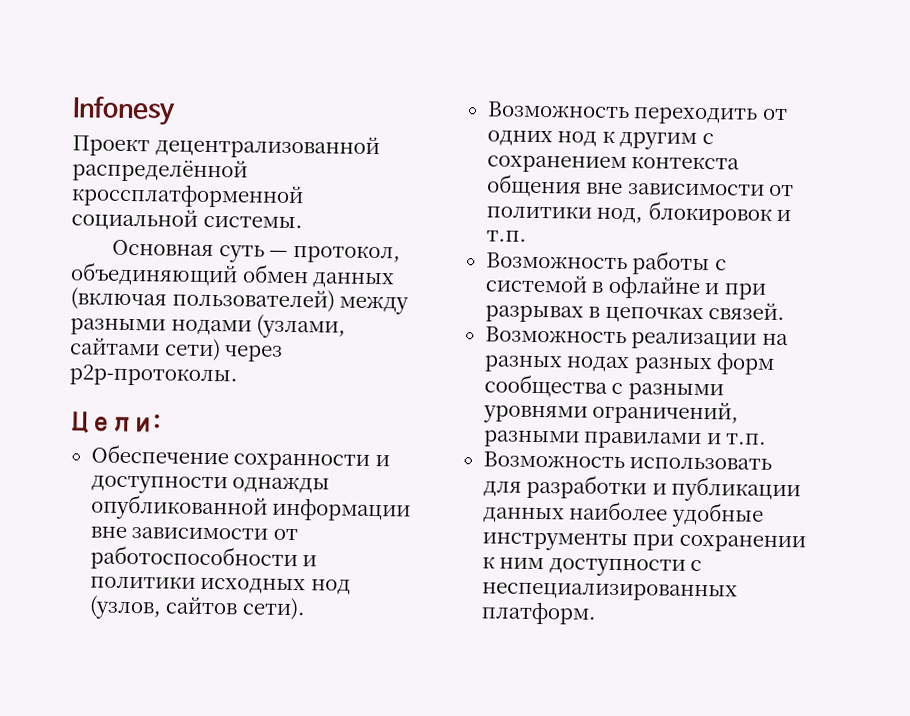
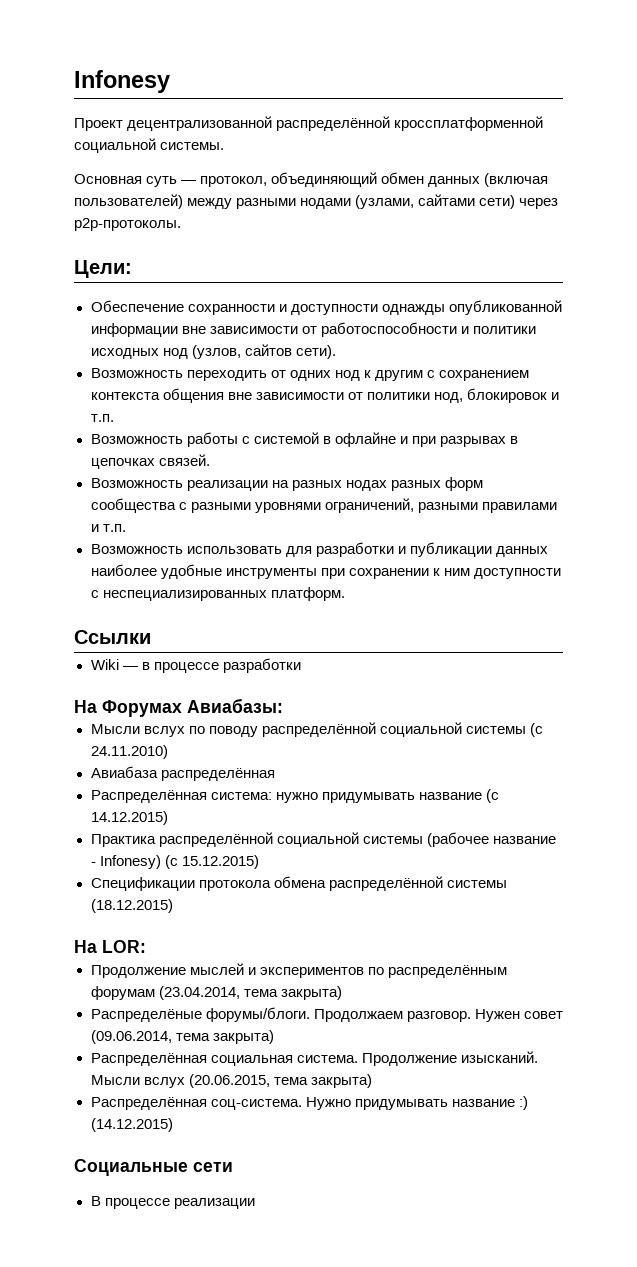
(597, 613) none -> [74,630,151,644] [90,658,301,673] [74,698,283,717] [90,722,543,737] [90,745,168,759] [90,766,275,781] [90,789,499,803] [90,811,168,825] [90,832,556,847] [90,855,259,869] [90,876,507,891] [90,899,173,913] [74,940,146,953] [90,963,507,978] [90,986,342,1000] [90,1007,563,1022] [90,1030,274,1044] [90,1051,538,1066] [90,1074,372,1088] [90,1096,528,1110] [90,1118,173,1132] [74,1159,233,1176] [90,1196,255,1209] // Ссылки // Wiki — в процессе разработки // На Форумах Авиабазы: // Мысли вслух по поводу распределённой социальной системы (с 24.11.2010) // Авиабаза распределённая // Распределённая система: нужно придумывать название (с 14.12.2015) // Практика распределённой социальной системы (рабочее название - Infonesy) (с 15.12.2015) // Спецификации протокола обмена распределённой системы (18.12.2015) // На LOR: // Продолжение мыслей и экспериментов по распределённым форумам (23.04.2014, тема закрыта) // Распределёные форумы/блоги. Продолжаем разговор. Нужен совет (09.06.2014, тема закрыта) // Распределённая социальная система. Продолжение изысканий. Мысли вслух (20.06.2015, тема закрыта) // Распределённая соц-система. Нужно придумывать название :) (14.12.2015) // Социальные сети // В процессе реализации

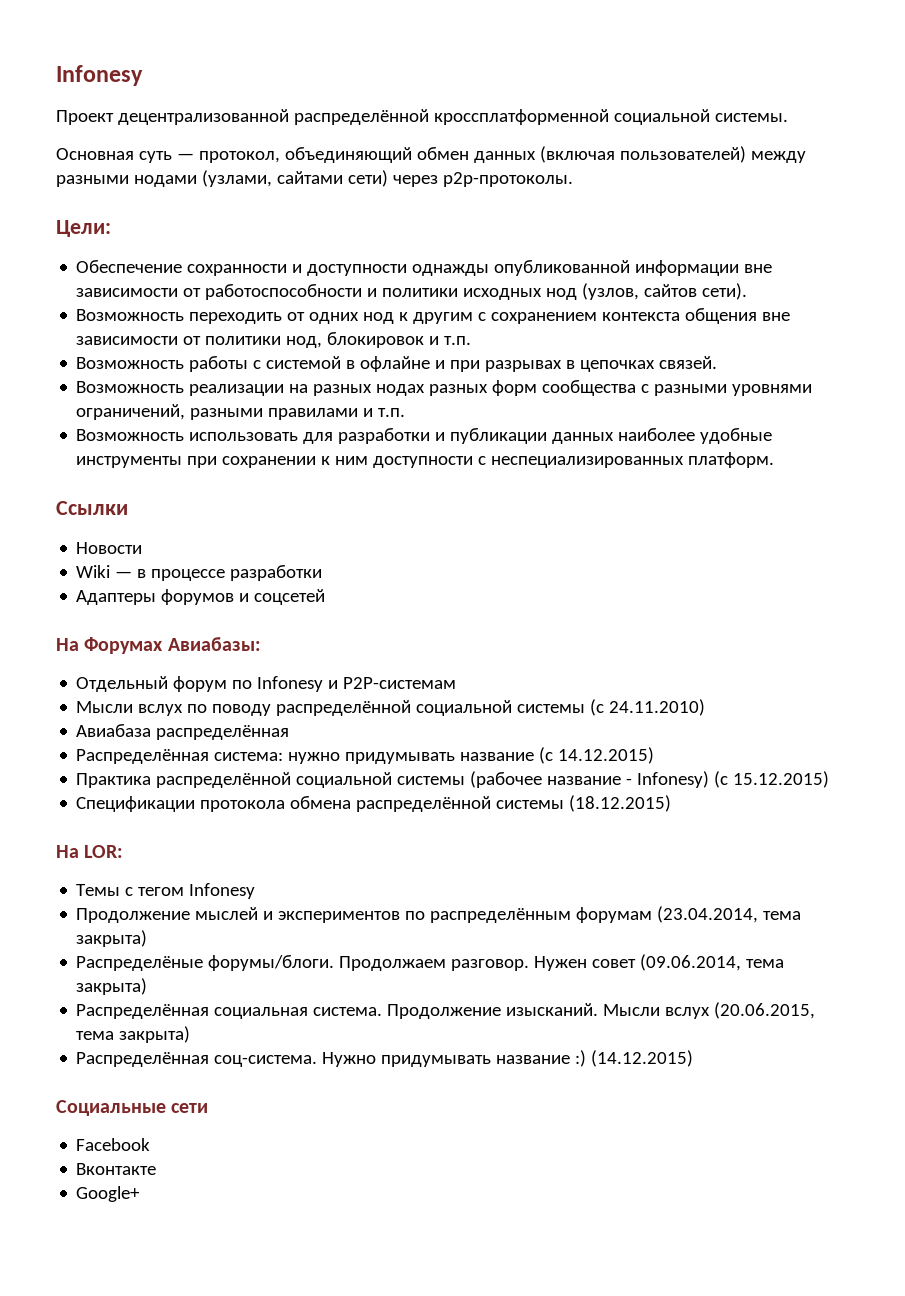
(151, 637) none -> [76,542,143,554] // Новости
(301, 665) none -> [76,589,326,605] // Адаптеры форумов и соцсетей
(283, 705) none -> [76,676,457,692] // Отдельный форум по Infonesy и P2P-системам
(146, 946) none -> [76,883,256,899] // Темы с тегом Infonesy
[90,1196,255,1209] В процессе реализации -> [76,1138,151,1151] [76,1163,157,1175] [76,1186,141,1202] Facebook // Вконтакте // Google+

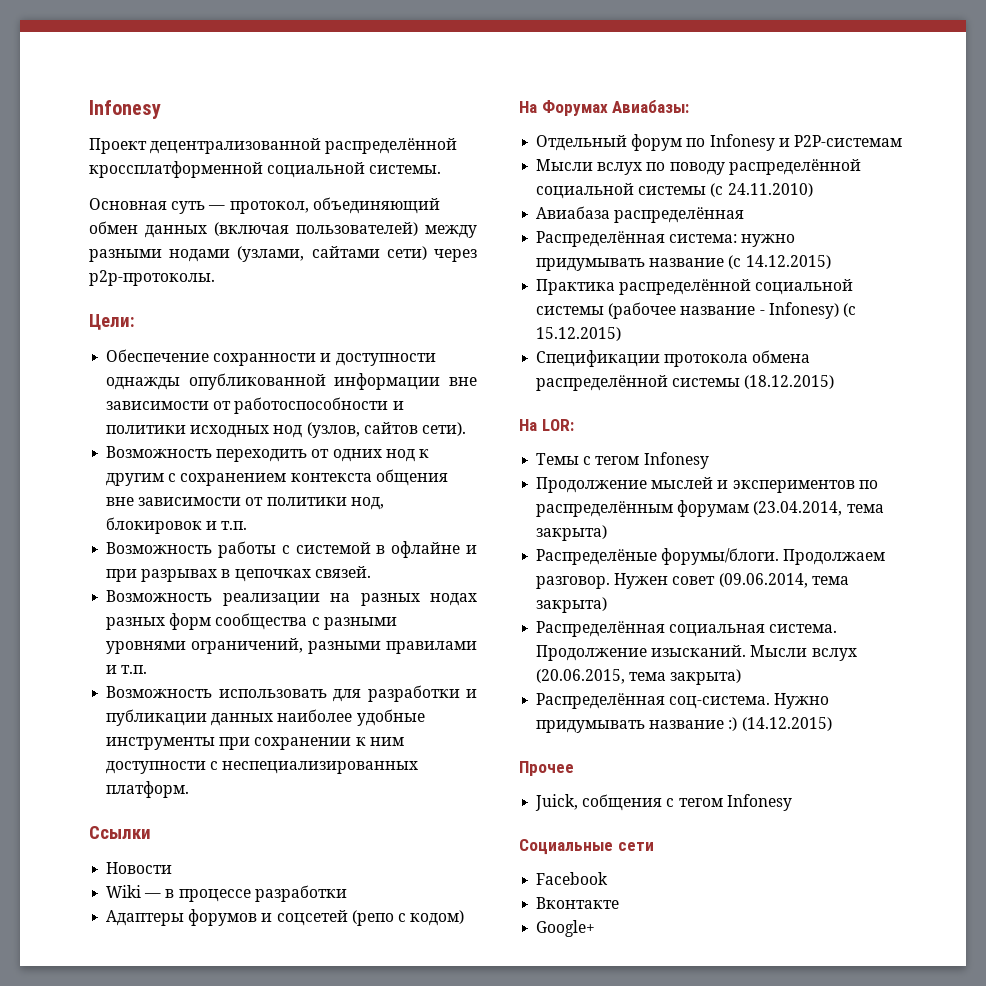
(326, 597) none -> [351,910,465,926] (репо с кодом)
(694, 1058) none -> [519,761,574,776] [535,794,792,811] // Прочее // Juick, собщения с тегом Infonesy

